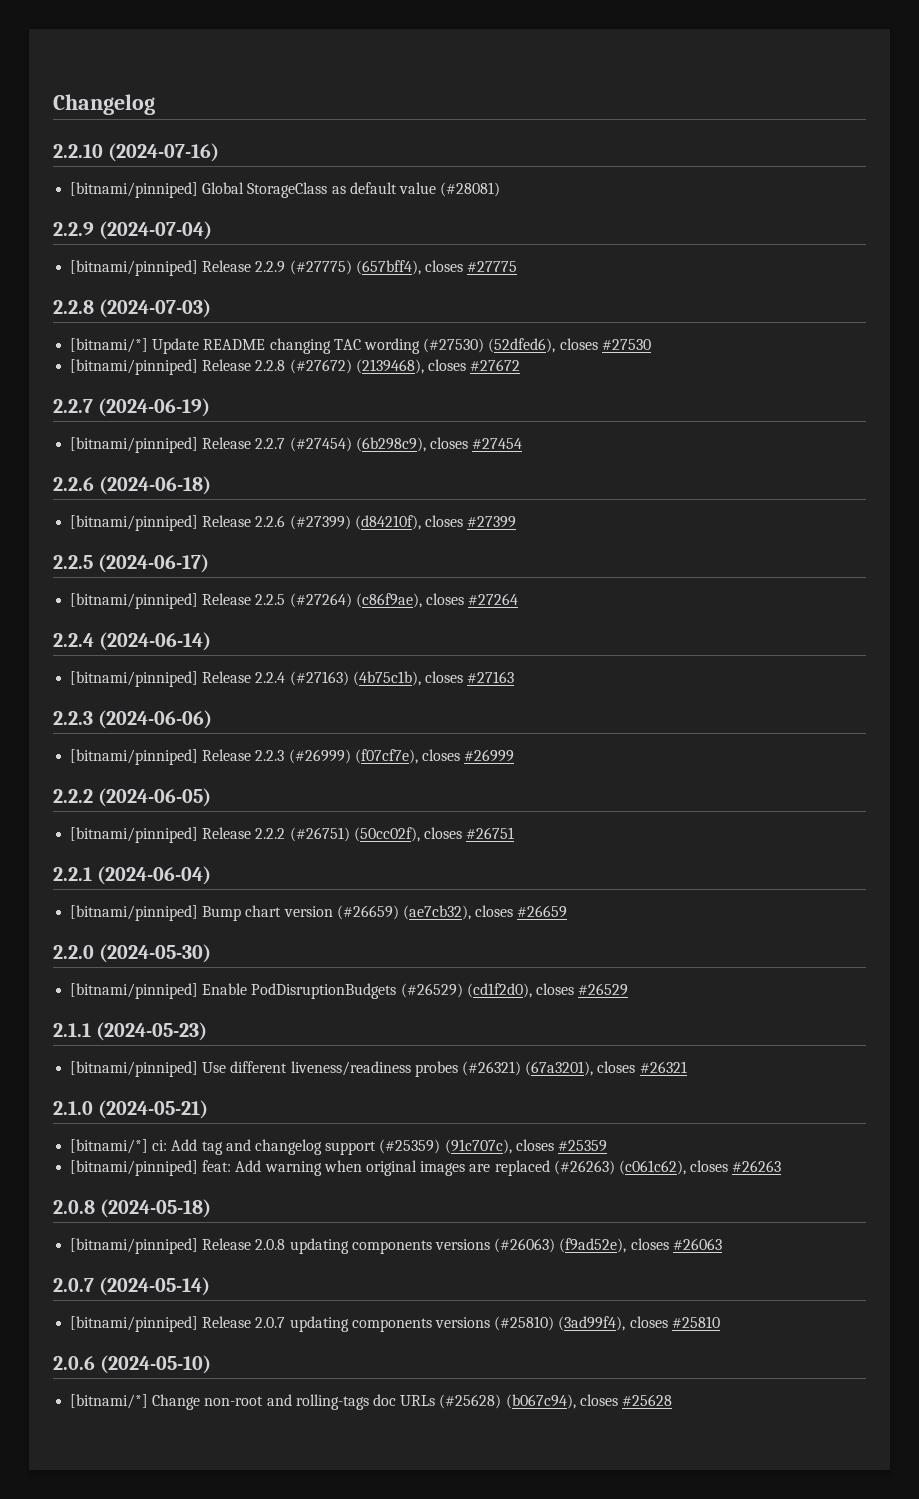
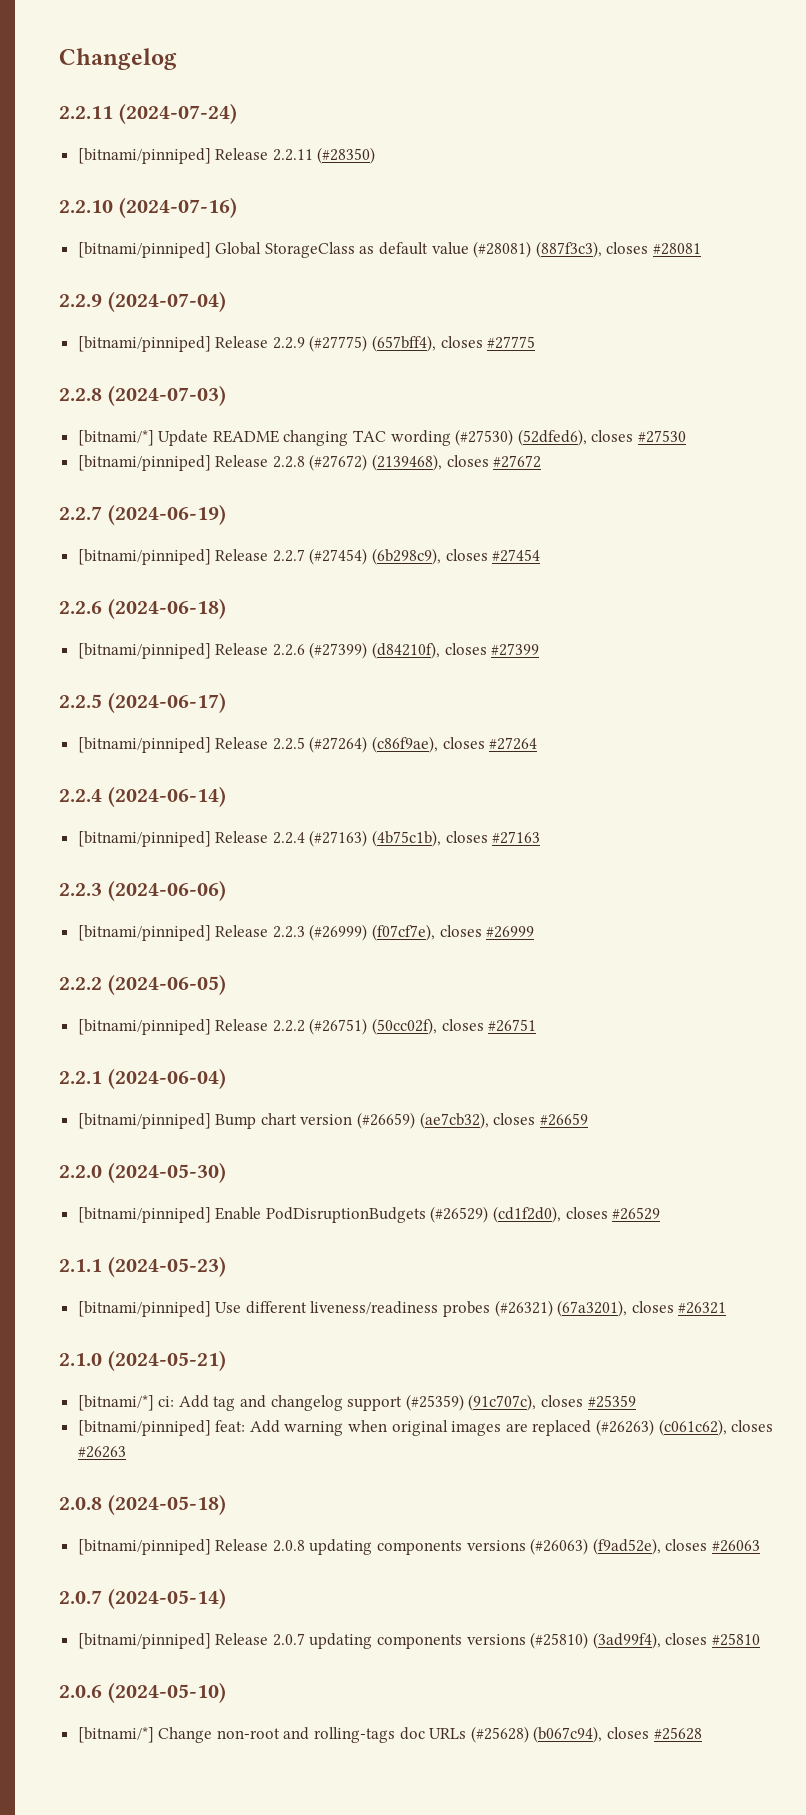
(155, 104) none -> [59,103,237,124] [77,147,376,164] // 2.2.11 (2024-07-24) // [bitnami/pinniped] Release 2.2.11 (#28350)
(501, 189) none -> [535,241,702,258] (887f3c3), closes #28081

